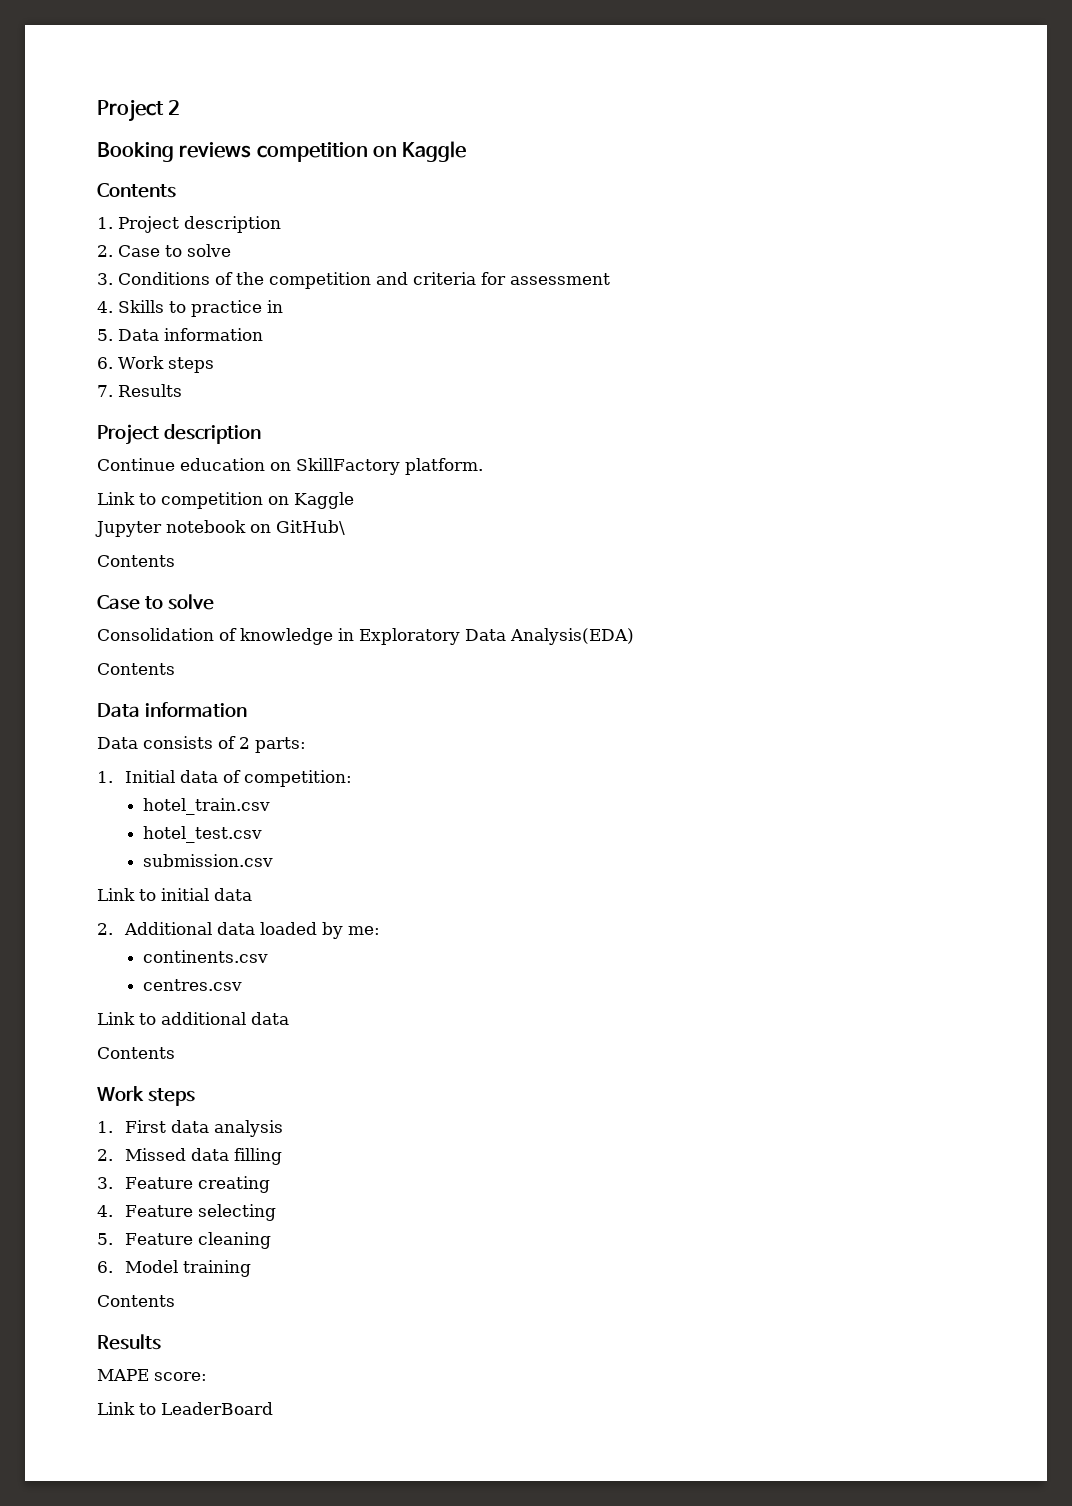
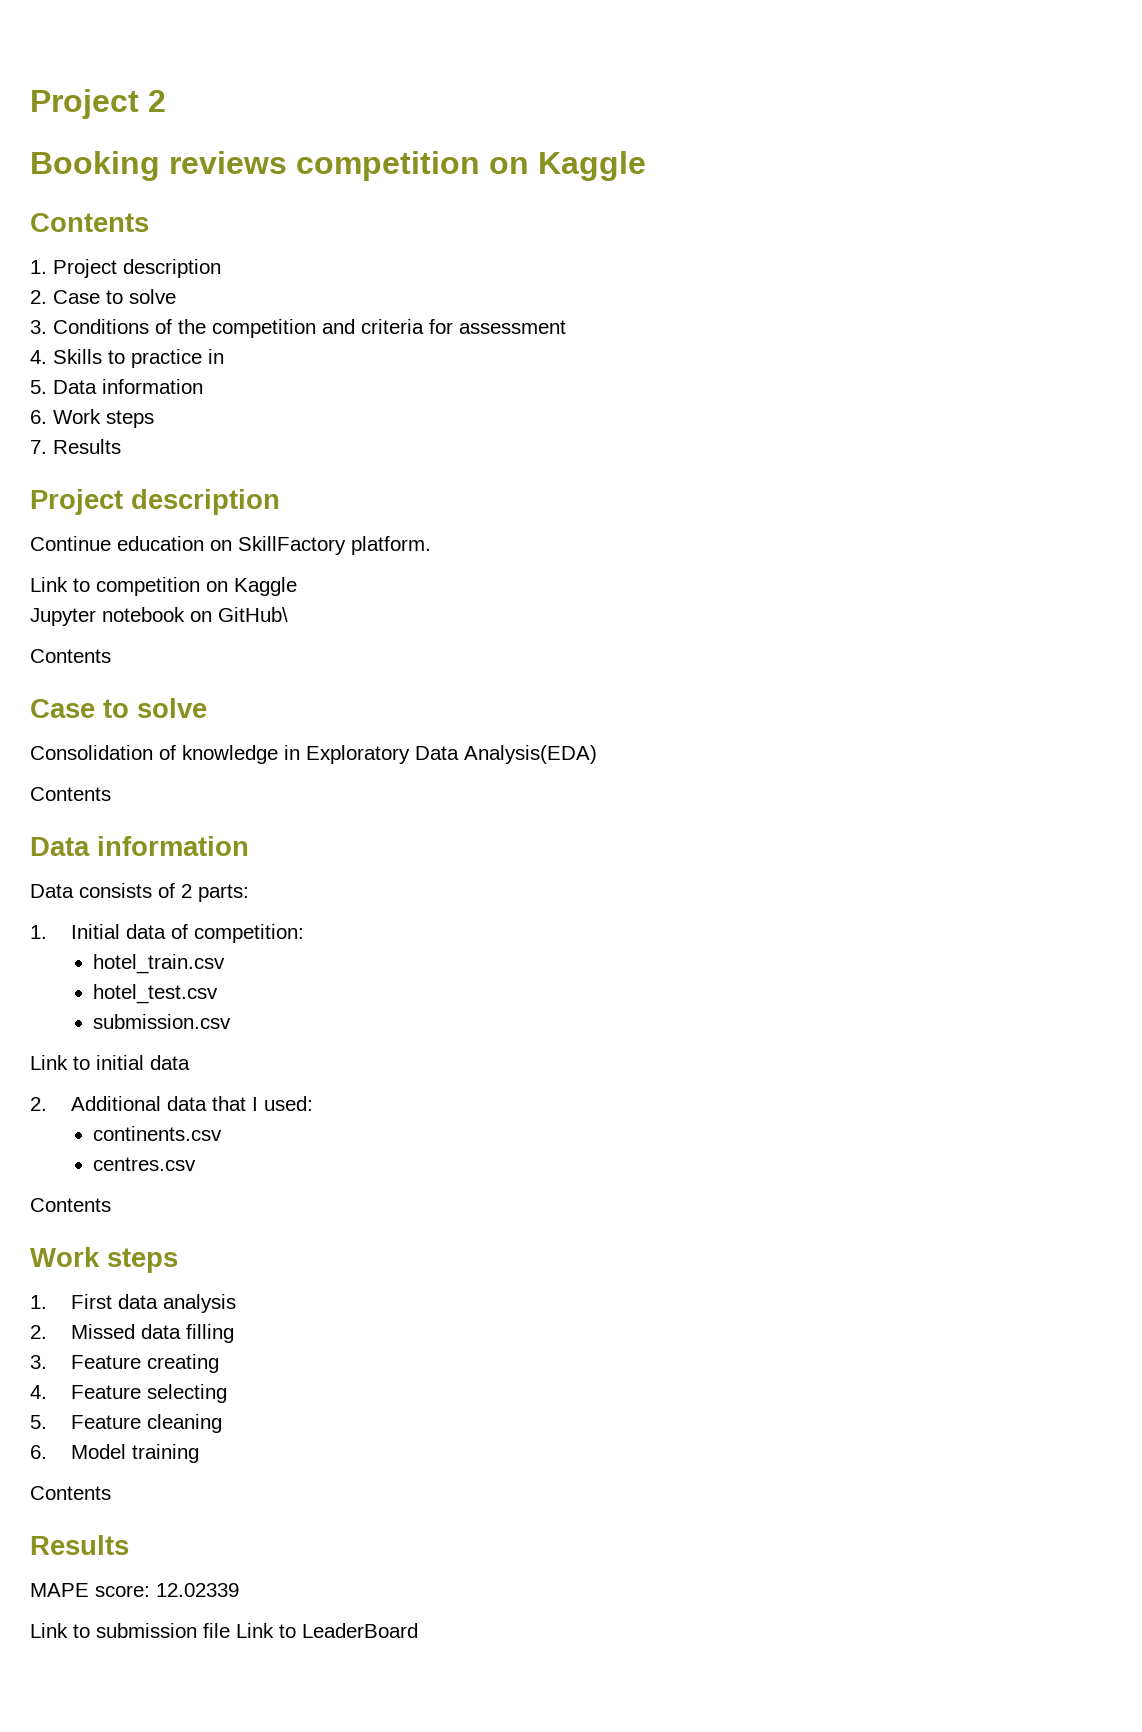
[260,922,381,939] loaded by me: -> [211,1096,313,1111] that I used:
[97,1012,289,1025] // Link to additional data -> (197, 1164) none
[97,1402,156,1415] // Link to -> [156,1583,239,1597] [30,1623,296,1638] 12.02339 // Link to submission file Link to

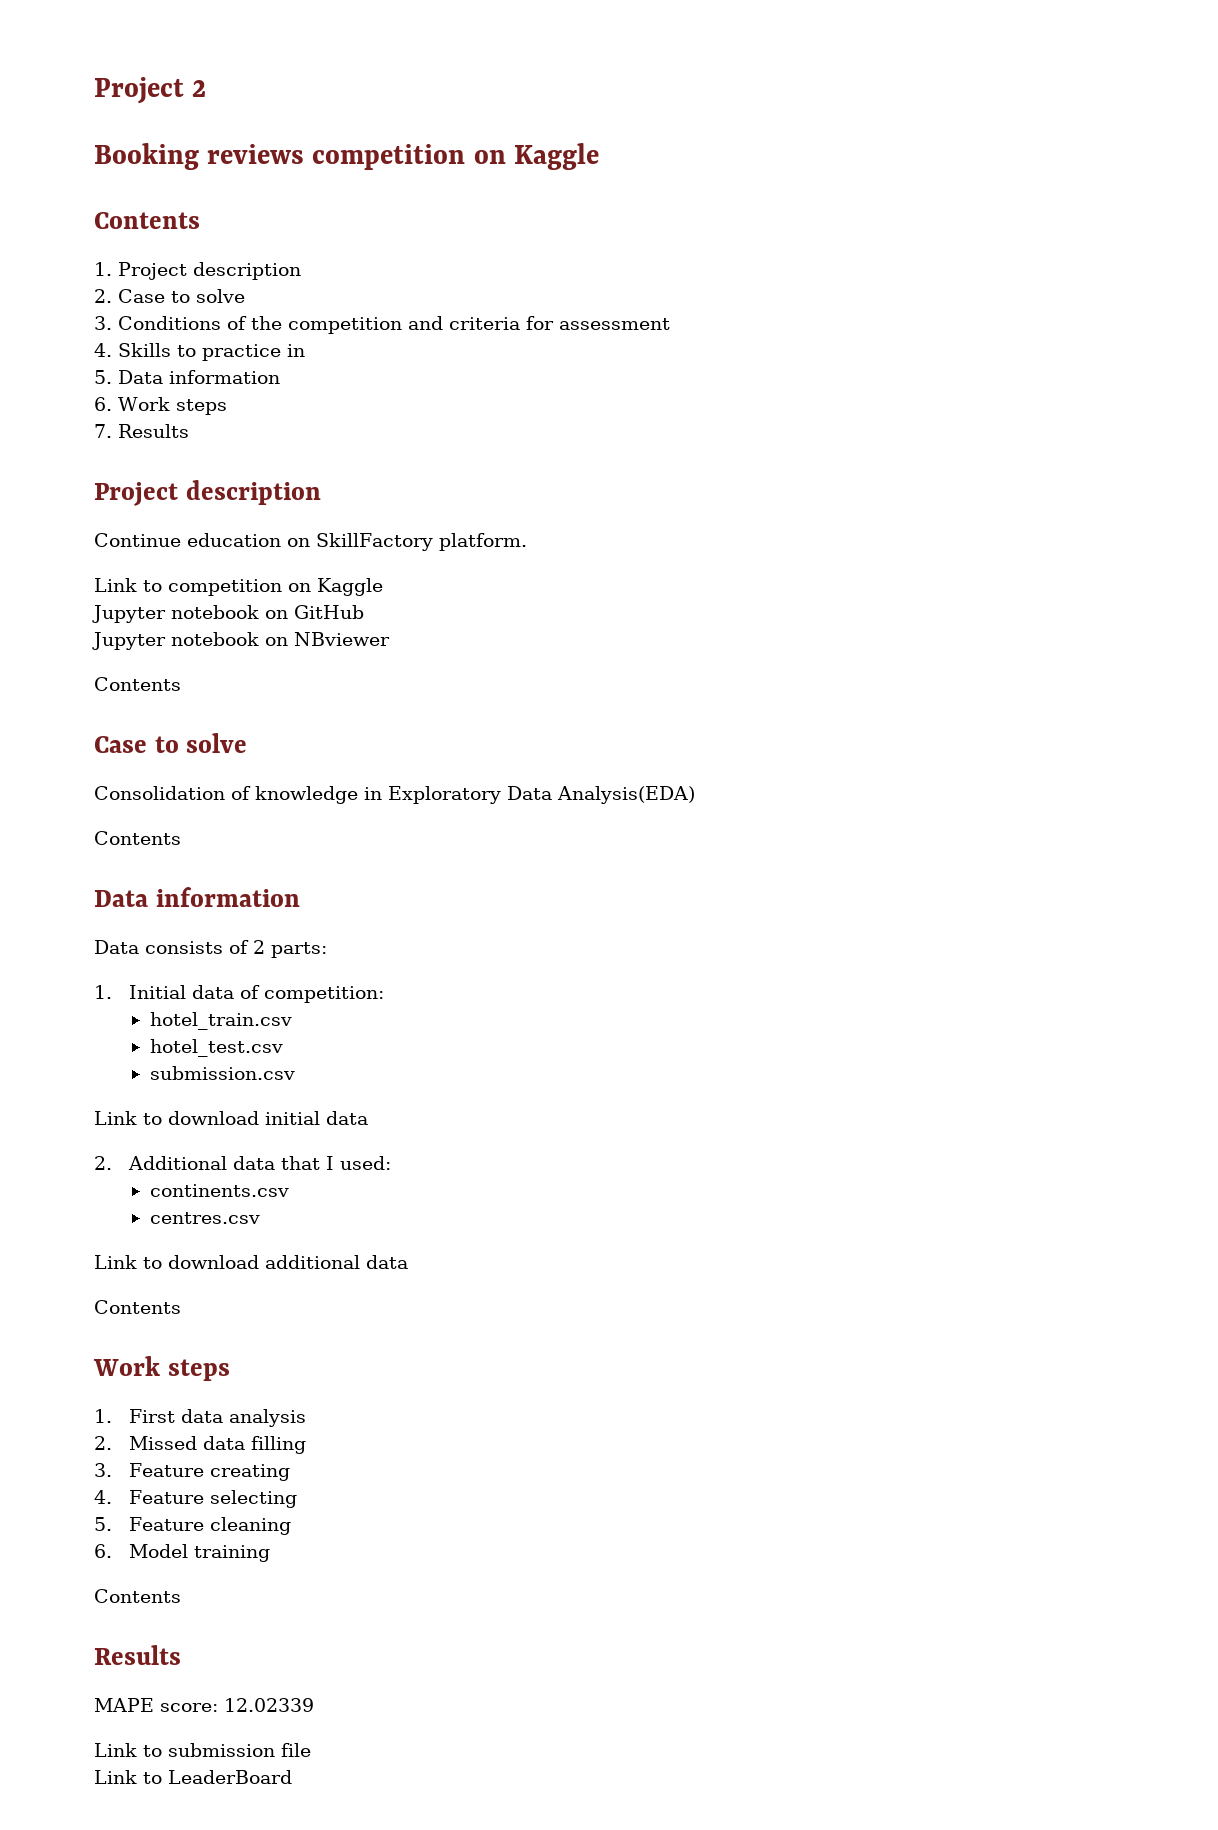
[218,607,288,622] GitHub\ -> [294,605,364,619] [92,632,390,650] GitHub // Jupyter notebook on NBviewer
(90, 1063) none -> [168,1111,259,1125] download
(197, 1164) none -> [94,1255,408,1269] // Link to download additional data
(230, 1630) none -> (311, 1750) //

